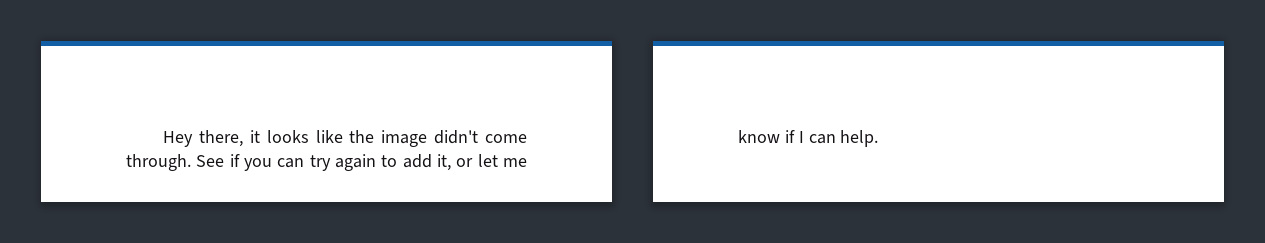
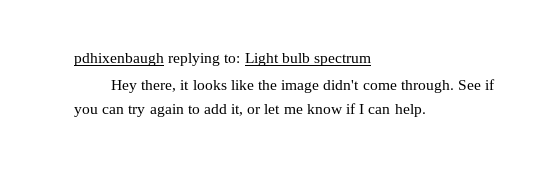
(163, 139) none -> [74,53,371,66] pdhixenbaugh replying to: Light bulb spectrum //

